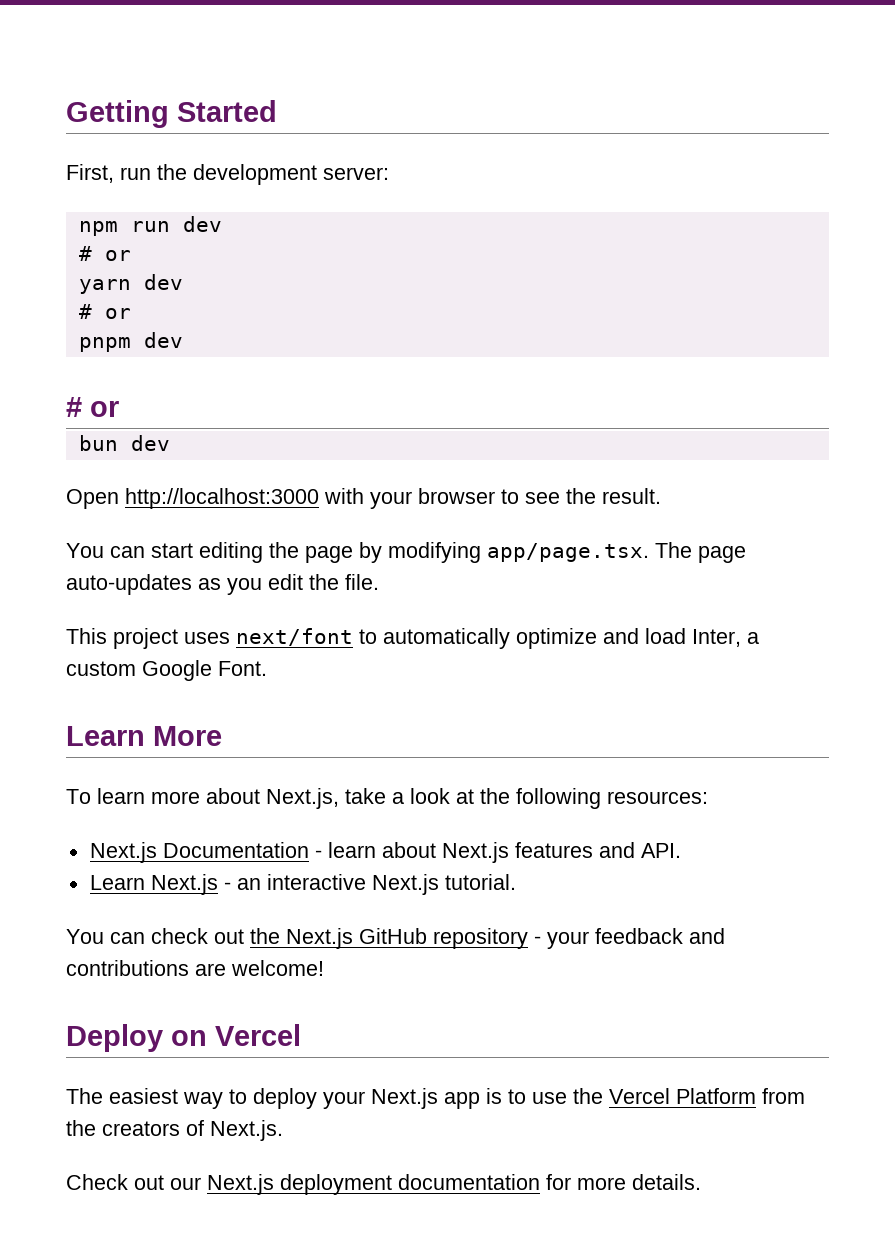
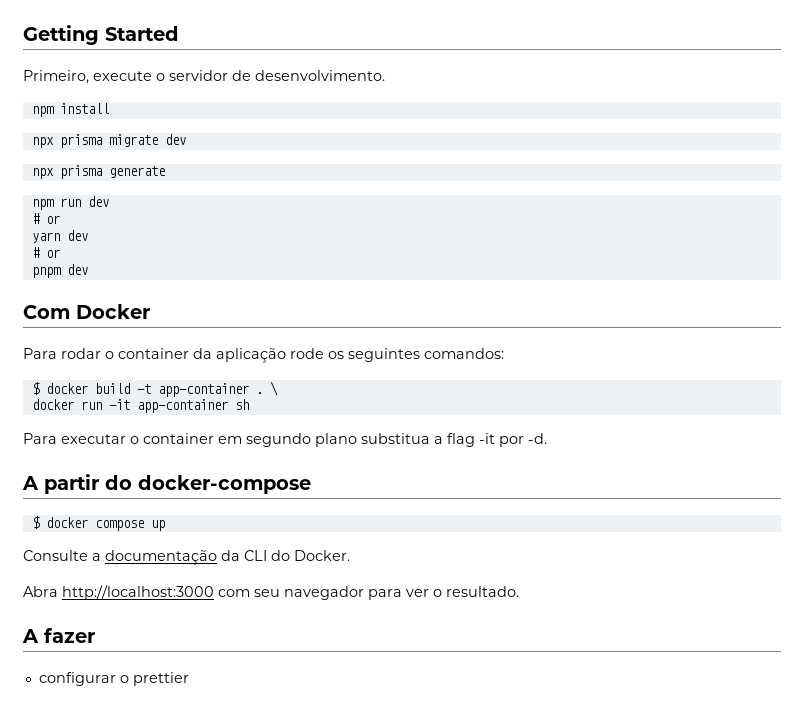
[66,164,389,185] First, run the development server: -> [23,70,385,84] [31,103,109,117] [31,134,186,148] [31,165,165,179] Primeiro, execute o servidor de desenvolvimento. // npm install // npx prisma migrate dev // npx prisma generate
[66,397,119,417] [78,435,170,451] [66,488,661,509] [66,542,746,563] [66,574,379,595] [66,628,759,649] [66,660,267,681] [66,726,222,746] [66,788,708,809] [89,842,681,863] [89,874,516,895] [66,928,725,949] [66,960,324,976] [66,1024,301,1052] [66,1088,805,1109] [66,1120,283,1141] [66,1174,701,1195] # or // bun dev // Open http://localhost:3000 with your browser to see the result. // You can start editing the page by modifying app/page.tsx. The page auto-updates as you edit the file. // This project uses next/font to automatically optimize and load Inter, a custom Google Font. // Learn More // To learn more about Next.js, take a look at the following resources: // Next.js Documentation - learn about Next.js features and API. // Learn Next.js - an interactive Next.js tutorial. // You can check out the Next.js GitHub repository - your feedback and contributions are welcome! // Deploy on Vercel // The easiest way to deploy your Next.js app is to use the Vercel Platform from the creators of Next.js. // Check out our Next.js deployment documentation for more details. -> [23,304,150,319] [23,348,504,363] [31,381,278,397] [31,399,249,413] [23,433,547,447] [22,474,311,494] [31,516,165,531] [23,550,350,565] [23,585,519,600] [22,628,95,643] [38,672,189,686] Com Docker // Para rodar o container da aplicação rode os seguintes comandos: // $ docker build -t app-container . \ // docker run -it app-container sh // Para executar o container em segundo plano substitua a flag -it por -d. // A partir do docker-compose // $ docker compose up // Consulte a documentação da CLI do Docker. // Abra http://localhost:3000 com seu navegador para ver o resultado. // A fazer // configurar o prettier

